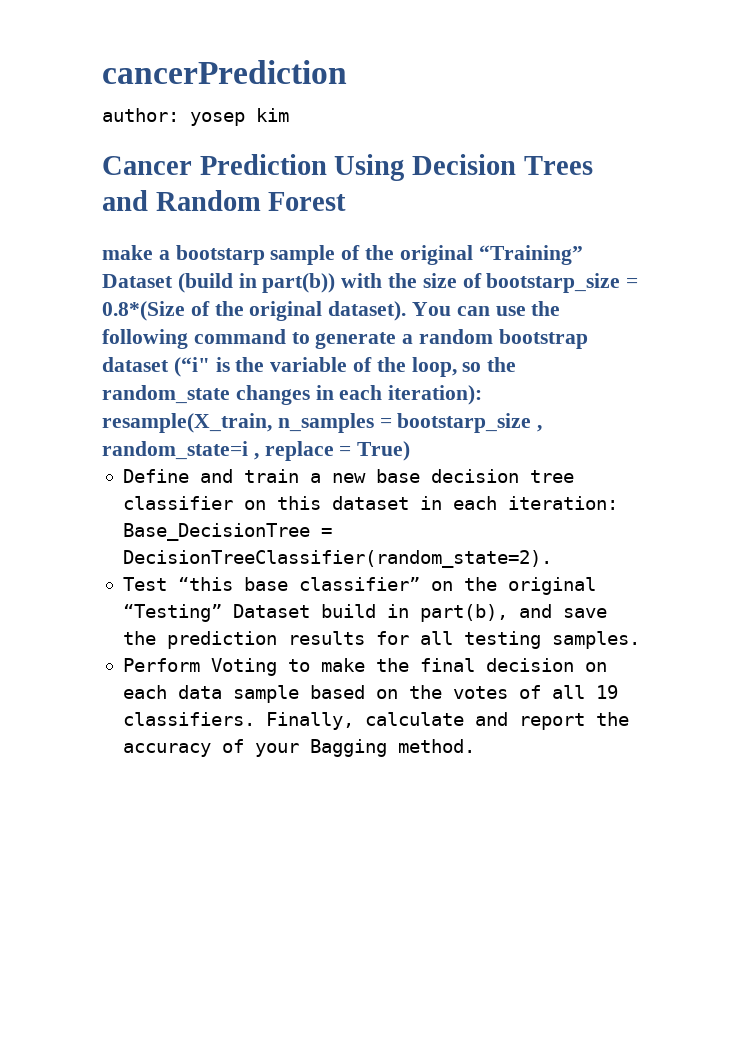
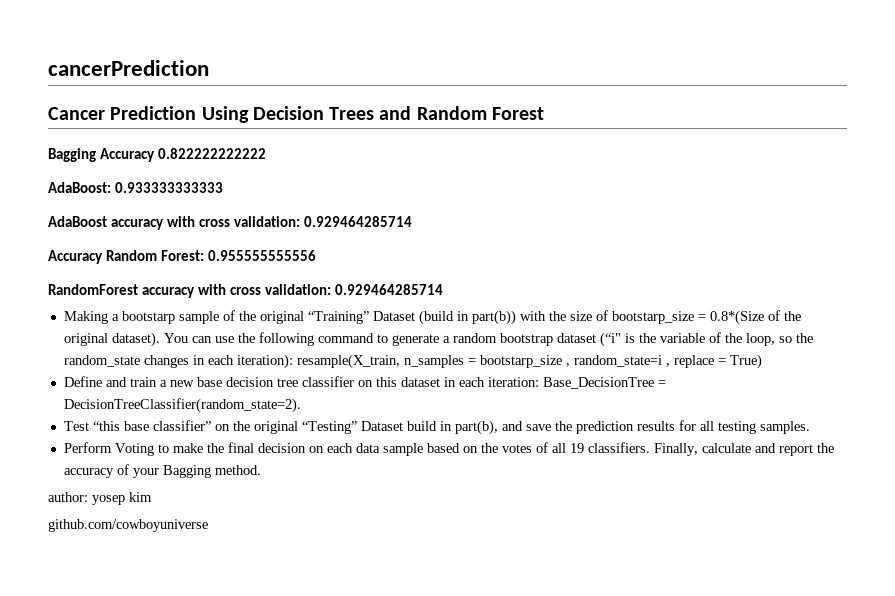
[102,108,289,126] // author: yosep kim -> (209, 68) none
[102,245,153,260] make -> [48,148,266,162] [48,182,223,193] [48,216,412,230] [48,250,316,264] [48,284,443,298] [63,311,108,324] Bagging Accuracy 0.822222222222 // AdaBoost: 0.933333333333 // AdaBoost accuracy with cross validation: 0.929464285714 // Accuracy Random Forest: 0.955555555556 // RandomForest accuracy with cross validation: 0.929464285714 // Making
(475, 746) none -> [48,492,152,505] [48,519,208,532] // author: yosep kim // github.com/cowboyuniverse

